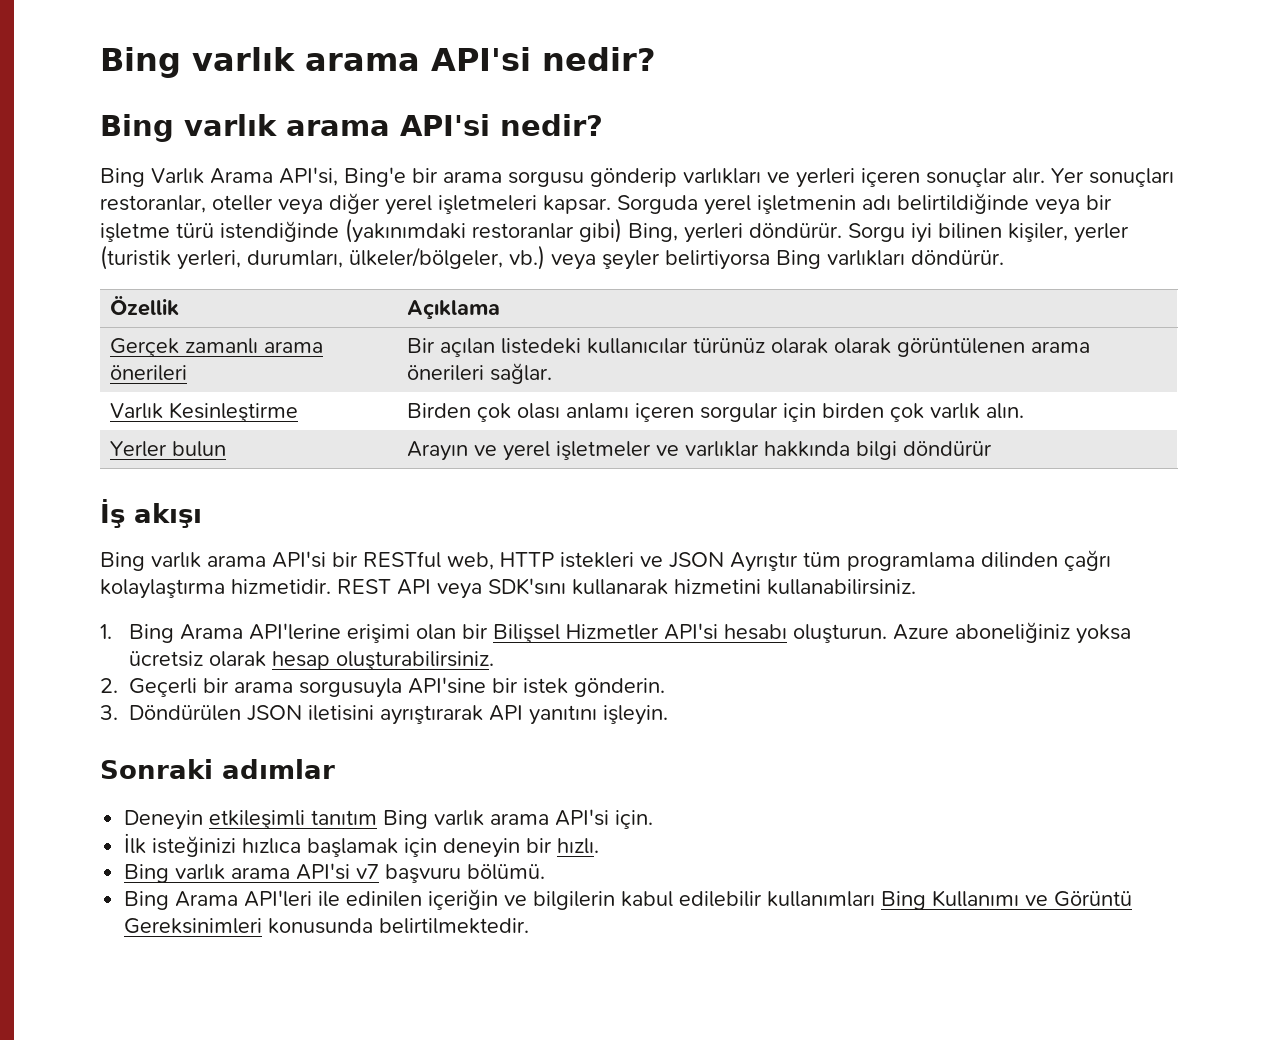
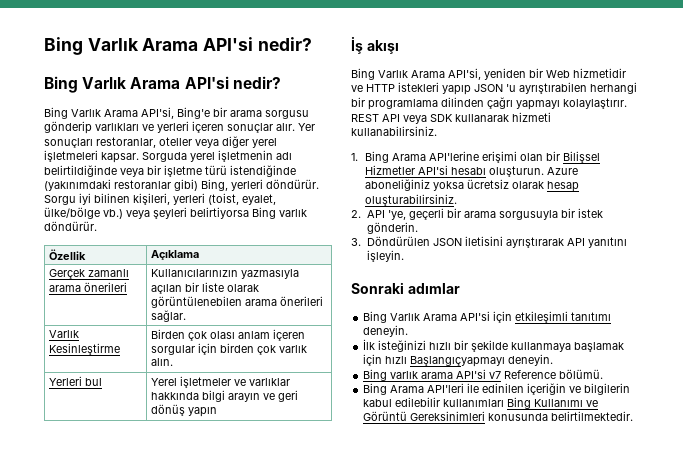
[100,47,656,78] [100,114,390,142] Bing varlık arama API'si nedir? // Bing varlık arama -> [44,37,312,55] [44,76,181,93] Bing Varlık Arama API'si nedir? // Bing Varlık Arama
[1008,223,1129,243] [100,245,503,270] kişiler, yerler (turistik yerleri, durumları, ülkeler/bölgeler, -> [133,193,276,205] [44,207,100,219] kişileri, yerleri (toist, eyalet, ülke/bölge
[602,250,660,270] şeyler -> [153,207,187,219] şeyleri
[827,250,905,266] varlıkları -> [279,209,307,217] varlık
[406,338,1025,357] Bir açılan listedeki kullanıcılar türünüz olarak olarak görüntülenen -> [151,269,300,279] [151,282,260,294] [151,296,243,308] Kullanıcılarınızın yazmasıyla açılan bir liste olarak görüntülenebilen
[565,403,629,419] anlamı -> [238,331,271,339] anlam
[109,441,226,457] [406,441,550,461] Yerler bulun | Arayın ve yerel -> [49,376,103,386] [151,378,178,386] Yerleri bul | Yerel
[902,441,992,456] [100,499,202,528] [100,551,841,572] döndürür // İş akışı // Bing varlık arama API'si bir RESTful web, HTTP istekleri ve JSON Ayrıştır tüm -> [228,390,299,402] [151,404,218,417] [351,36,399,54] [351,68,626,80] [351,82,637,95] [351,97,365,107] arayın ve geri dönüş yapın // İş akışı // Bing Varlık Arama API'si, yeniden bir Web hizmetidir ve HTTP istekleri yapıp JSON 'u ayrıştırabilen herhangi bir
[100,579,331,599] kolaylaştırma hizmetidir. -> [516,98,627,110] yapmayı kolaylaştırır.
[488,578,761,595] SDK'sını kullanarak hizmetini -> [430,112,551,122] SDK kullanarak hizmeti
[129,678,198,697] Geçerli -> [366,208,444,220] API 'ye, geçerli
[408,677,487,694] API'sine -> (558, 215) none
[124,809,654,830] [124,833,600,858] Deneyin etkileşimli tanıtım Bing varlık arama API'si için. // İlk isteğinizi hızlıca başlamak için deneyin bir hızlı. -> [363,311,612,323] [363,325,409,337] [363,339,625,352] [363,354,554,367] Bing Varlık Arama API'si için etkileşimli tanıtımı deneyin. // İlk isteğinizi hızlı bir şekilde kullanmaya başlamak için hızlı Başlangıçyapmayı deneyin.
[385,864,462,883] başvuru -> [504,370,557,379] Reference

